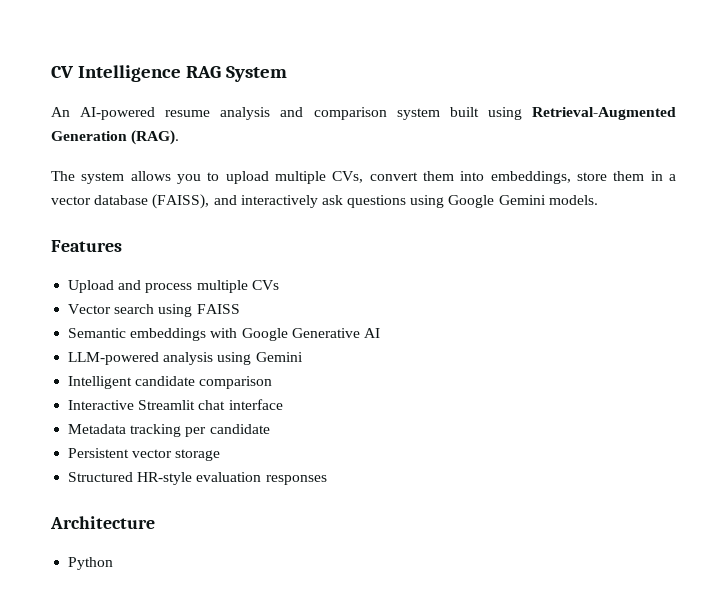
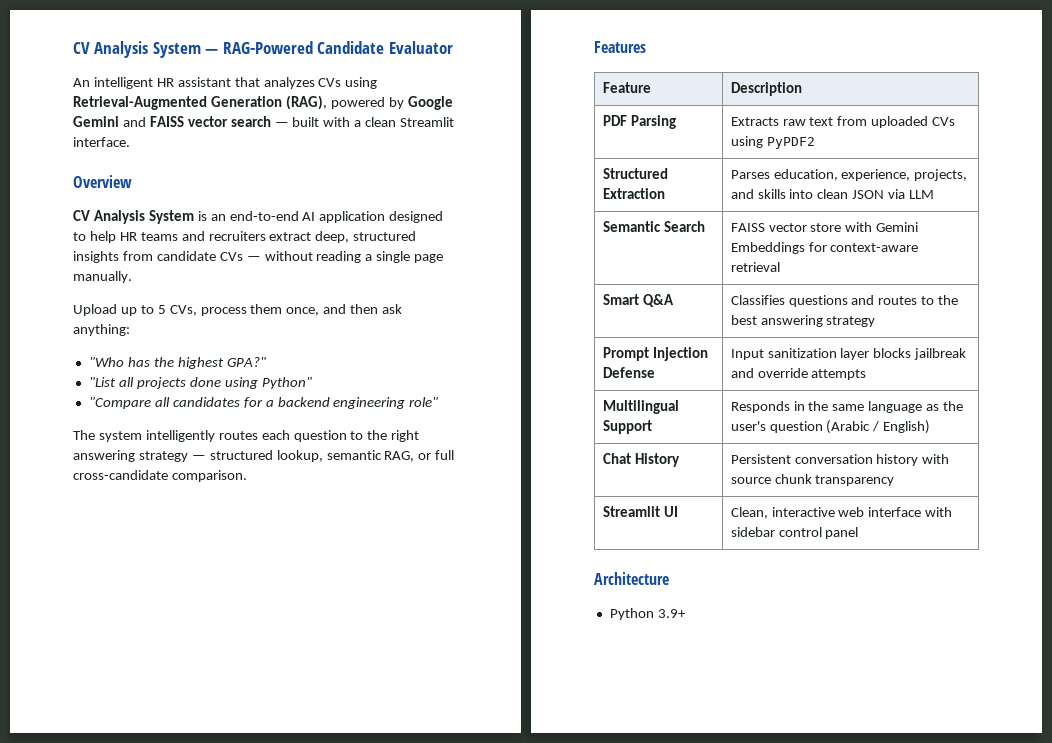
[51,65,287,82] [51,107,677,120] [51,130,180,145] [51,171,677,184] [51,194,598,209] [51,240,122,252] [68,280,279,293] [68,304,240,317] [68,328,380,341] [68,352,303,365] [68,376,273,389] [68,399,283,410] [68,424,270,437] [68,448,221,461] [68,472,327,485] CV Intelligence RAG System // An AI-powered resume analysis and comparison system built using Retrieval-Augmented Generation (RAG). // The system allows you to upload multiple CVs, convert them into embeddings, store them in a vector database (FAISS), and interactively ask questions using Google Gemini models. // Features // Upload and process multiple CVs // Vector search using FAISS // Semantic embeddings with Google Generative AI // LLM-powered analysis using Gemini // Intelligent candidate comparison // Interactive Streamlit chat interface // Metadata tracking per candidate // Persistent vector storage // Structured HR-style evaluation responses -> [73,41,453,58] [73,77,378,89] [73,95,453,110] [73,116,455,127] [73,137,130,147] [73,175,132,188] [73,210,444,224] [73,231,417,243] [73,251,444,263] [73,271,132,283] [73,304,403,316] [73,324,130,336] [88,357,266,369] [88,377,312,389] [88,397,439,409] [73,430,420,442] [73,450,455,462] [73,470,247,482] [594,41,646,53] [602,82,651,93] [730,82,802,96] [602,115,676,129] [730,116,956,128] [730,136,815,149] [602,168,668,179] [602,188,665,199] [730,169,968,181] [730,189,935,199] [602,221,705,232] [730,222,919,232] [730,242,919,254] [730,262,780,272] [602,294,674,307] [730,295,959,307] [730,315,876,327] [602,347,708,361] [602,367,655,378] [730,348,967,360] [730,368,867,380] [602,400,679,414] [602,420,652,434] [730,401,964,413] [730,420,931,434] [602,453,680,467] [730,454,950,466] [730,474,895,486] [602,506,678,517] [730,507,953,519] [730,527,859,539] CV Analysis System — RAG-Powered Candidate Evaluator // An intelligent HR assistant that analyzes CVs using Retrieval-Augmented Generation (RAG), powered by Google Gemini and FAISS vector search — built with a clean Streamlit interface. // Overview // CV Analysis System is an end-to-end AI application designed to help HR teams and recruiters extract deep, structured insights from candidate CVs — without reading a single page manually. // Upload up to 5 CVs, process them once, and then ask anything: // "Who has the highest GPA?" // "List all projects done using Python" // "Compare all candidates for a backend engineering role" // The system intelligently routes each question to the right answering strategy — structured lookup, semantic RAG, or full cross-candidate comparison. // Features // Feature | Description // PDF Parsing | Extracts raw text from uploaded CVs using PyPDF2 // Structured Extraction | Parses education, experience, projects, and skills into clean JSON via LLM // Semantic Search | FAISS vector store with Gemini Embeddings for context-aware retrieval // Smart Q&A | Classifies questions and routes to the best answering strategy // Prompt Injection Defense | Input sanitization layer blocks jailbreak and override attempts // Multilingual Support | Responds in the same language as the user's question (Arabic / English) // Chat History | Persistent conversation history with source chunk transparency // Streamlit UI | Clean, interactive web interface with sidebar control panel
(114, 563) none -> [657,609,686,618] 3.9+

